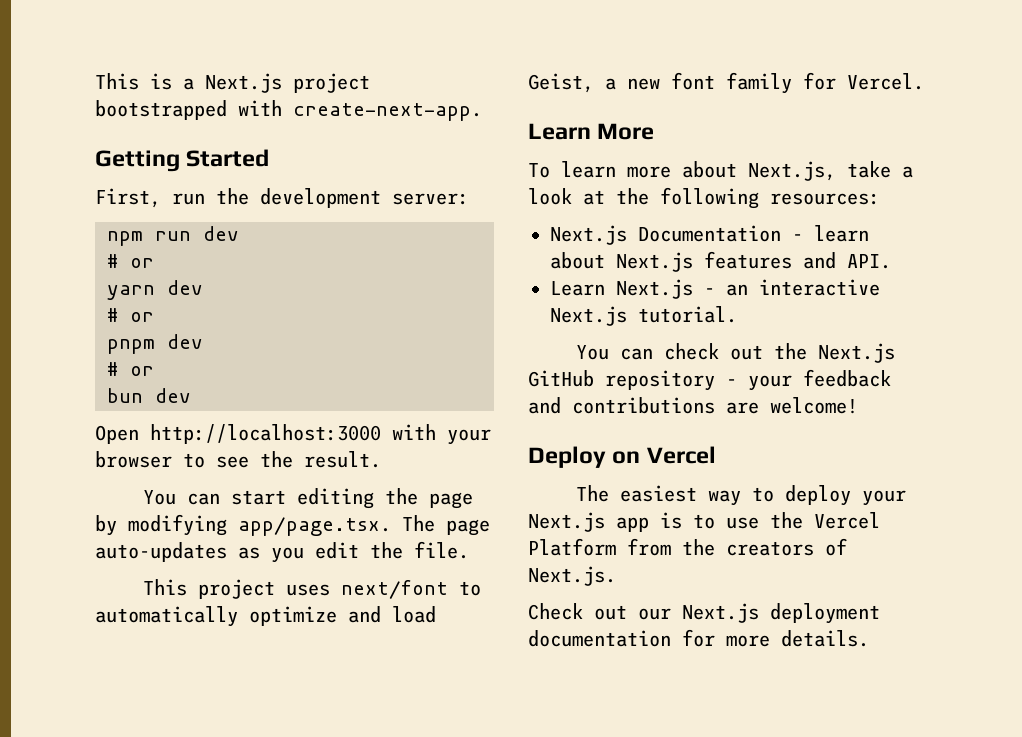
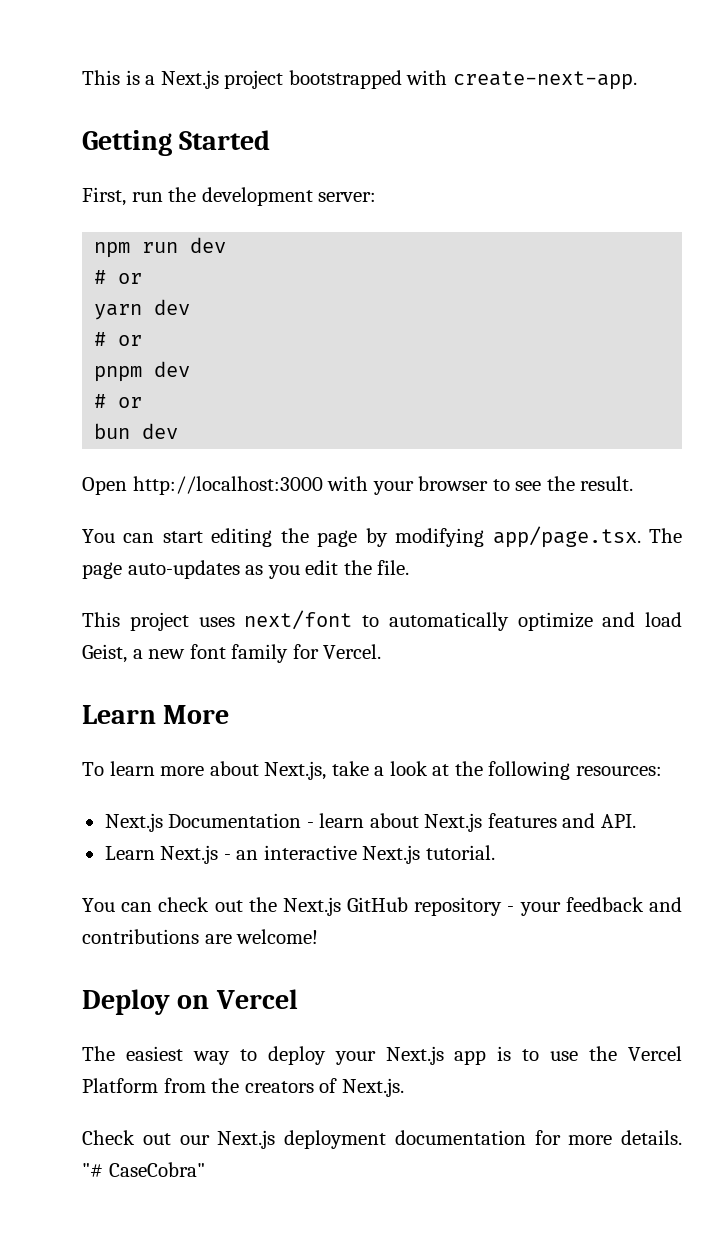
(869, 638) none -> [82,1162,205,1177] "# CaseCobra"

